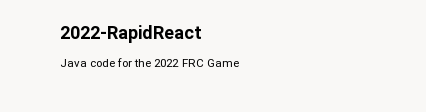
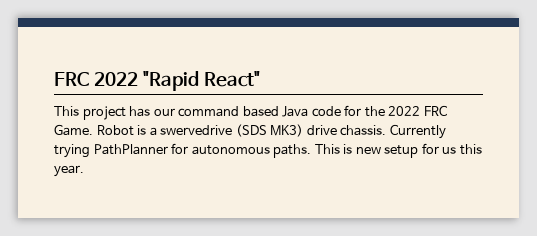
[60,25,202,43] 2022-RapidReact // -> [54,71,260,91] [54,106,279,120] FRC 2022 "Rapid React" // This project has our command based
[206,59,239,67] Game -> [54,124,446,139] [54,143,482,158] [54,165,84,177] Game. Robot is a swervedrive (SDS MK3) drive chassis. Currently trying PathPlanner for autonomous paths. This is new setup for us this year.

